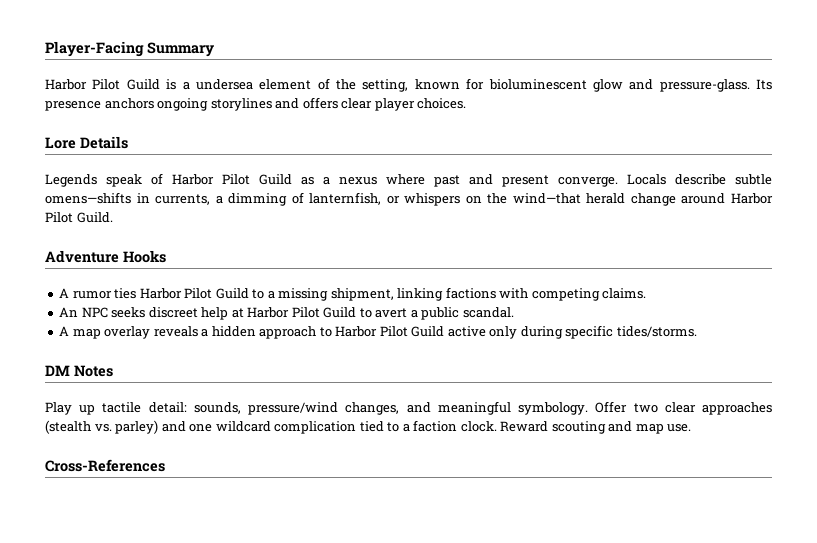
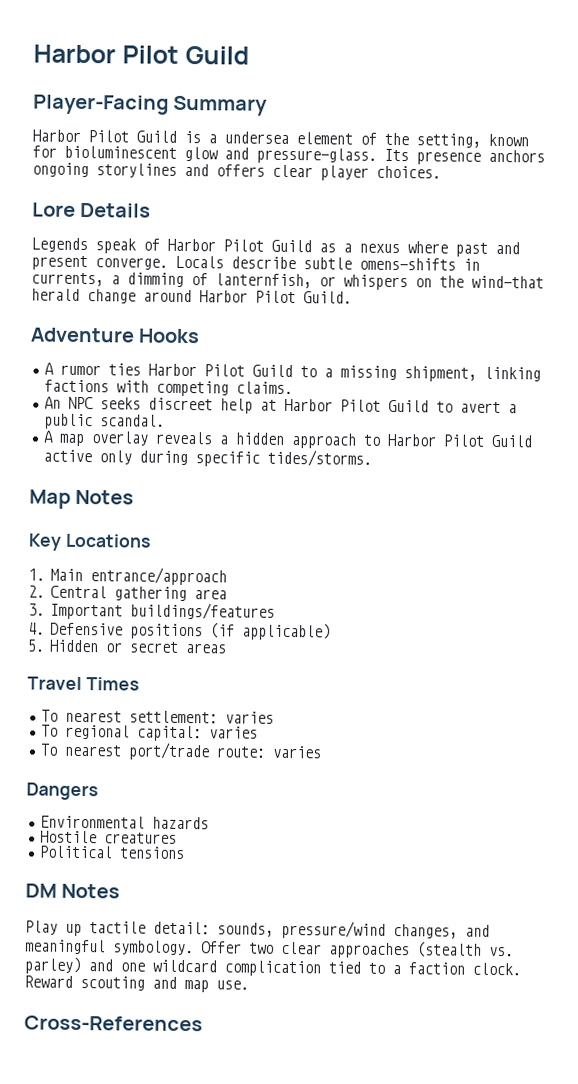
(45, 49) none -> [33,44,249,65] Harbor Pilot Guild //
(697, 331) none -> [29,489,135,509] [28,533,151,551] [28,567,228,586] [28,585,228,602] [28,602,276,620] [28,622,332,641] [27,639,228,654] [27,676,139,691] [40,709,274,724] [40,724,258,742] [39,742,322,761] [26,782,98,801] [39,815,209,830] [39,830,177,844] [38,845,185,860] // Map Notes // Key Locations // 1. Main entrance/approach // 2. Central gathering area // 3. Important buildings/features // 4. Defensive positions (if applicable) // 5. Hidden or secret areas // Travel Times // To nearest settlement: varies // To regional capital: varies // To nearest port/trade route: varies // Dangers // Environmental hazards // Hostile creatures // Political tensions

